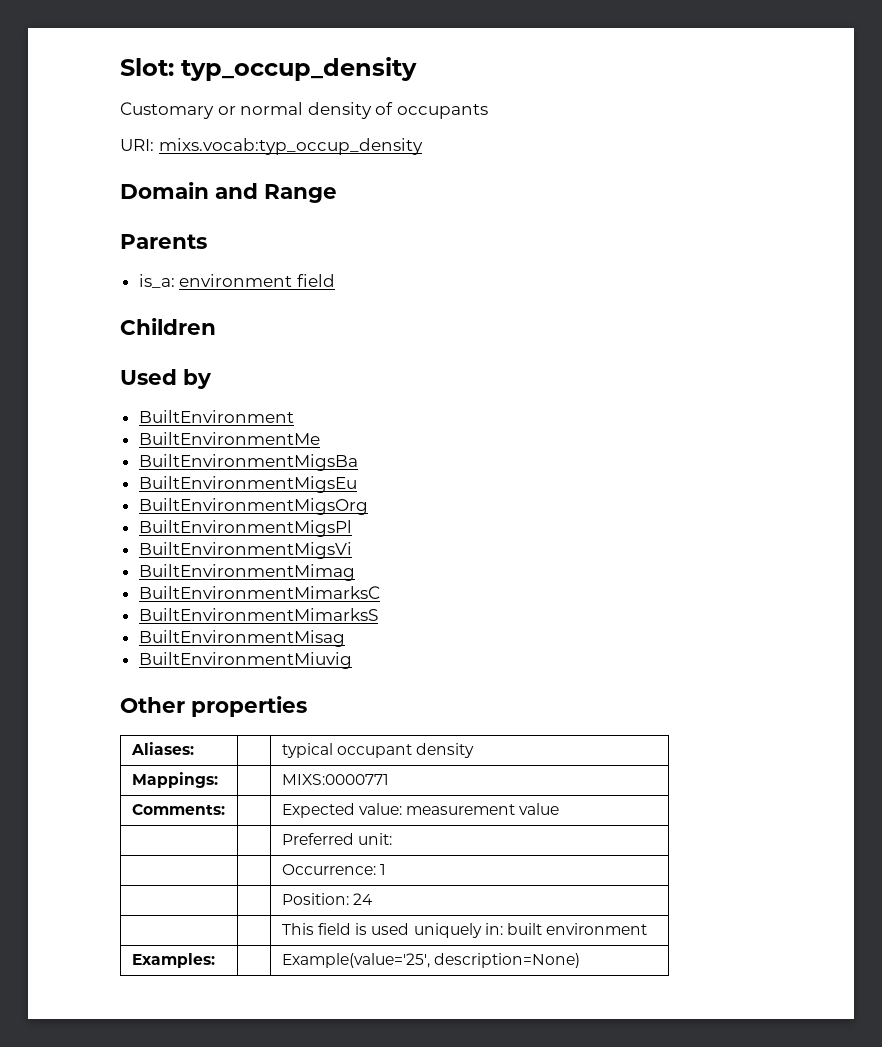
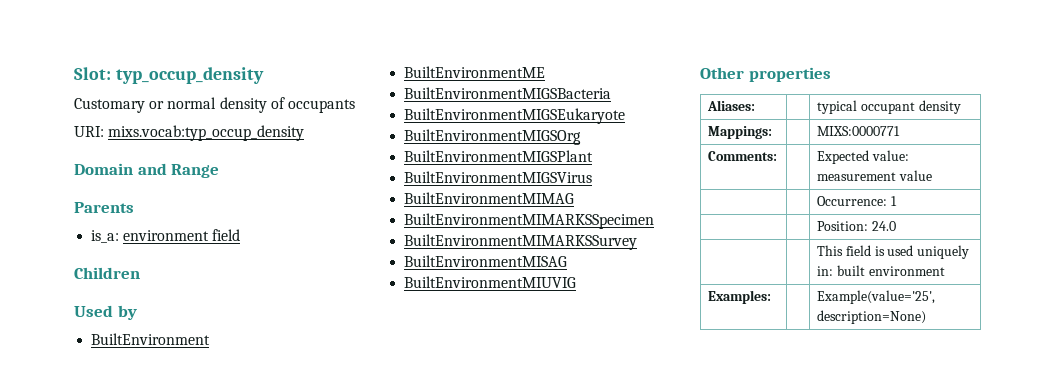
[138,432,320,445] [138,454,358,471] [138,476,357,493] [138,498,368,515] [138,520,352,537] [138,542,352,559] [138,564,355,581] [138,586,380,599] [138,608,378,621] [138,630,345,647] [138,652,352,669] BuiltEnvironmentMe // BuiltEnvironmentMigsBa // BuiltEnvironmentMigsEu // BuiltEnvironmentMigsOrg // BuiltEnvironmentMigsPl // BuiltEnvironmentMigsVi // BuiltEnvironmentMimag // BuiltEnvironmentMimarksC // BuiltEnvironmentMimarksS // BuiltEnvironmentMisag // BuiltEnvironmentMiuvig -> [404,66,546,78] [404,87,612,99] [404,108,626,124] [404,129,582,145] [404,150,594,162] [404,171,593,183] [404,192,575,204] [404,213,655,229] [404,234,638,250] [404,255,568,267] [404,276,577,288] BuiltEnvironmentME // BuiltEnvironmentMIGSBacteria // BuiltEnvironmentMIGSEukaryote // BuiltEnvironmentMIGSOrg // BuiltEnvironmentMIGSPlant // BuiltEnvironmentMIGSVirus // BuiltEnvironmentMIMAG // BuiltEnvironmentMIMARKSSpecimen // BuiltEnvironmentMIMARKSSurvey // BuiltEnvironmentMISAG // BuiltEnvironmentMIUVIG
[281,833,393,845] // | | Preferred unit: -> (932, 175) none
[353,893,374,905] 24 -> [871,221,896,231] 24.0

